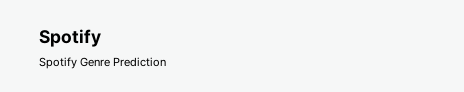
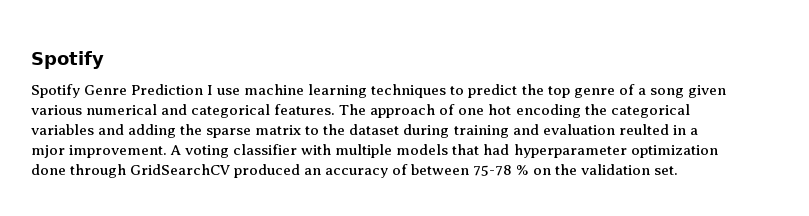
(167, 62) none -> [207,84,726,98] [31,104,690,118] [31,124,698,138] [31,144,718,158] [31,164,678,178] I use machine learning techniques to predict the top genre of a song given various numerical and categorical features. The approach of one hot encoding the categorical variables and adding the sparse matrix to the dataset during training and evaluation reulted in a mjor improvement. A voting classifier with multiple models that had hyperparameter optimization done through GridSearchCV produced an accuracy of between 75-78 % on the validation set.

